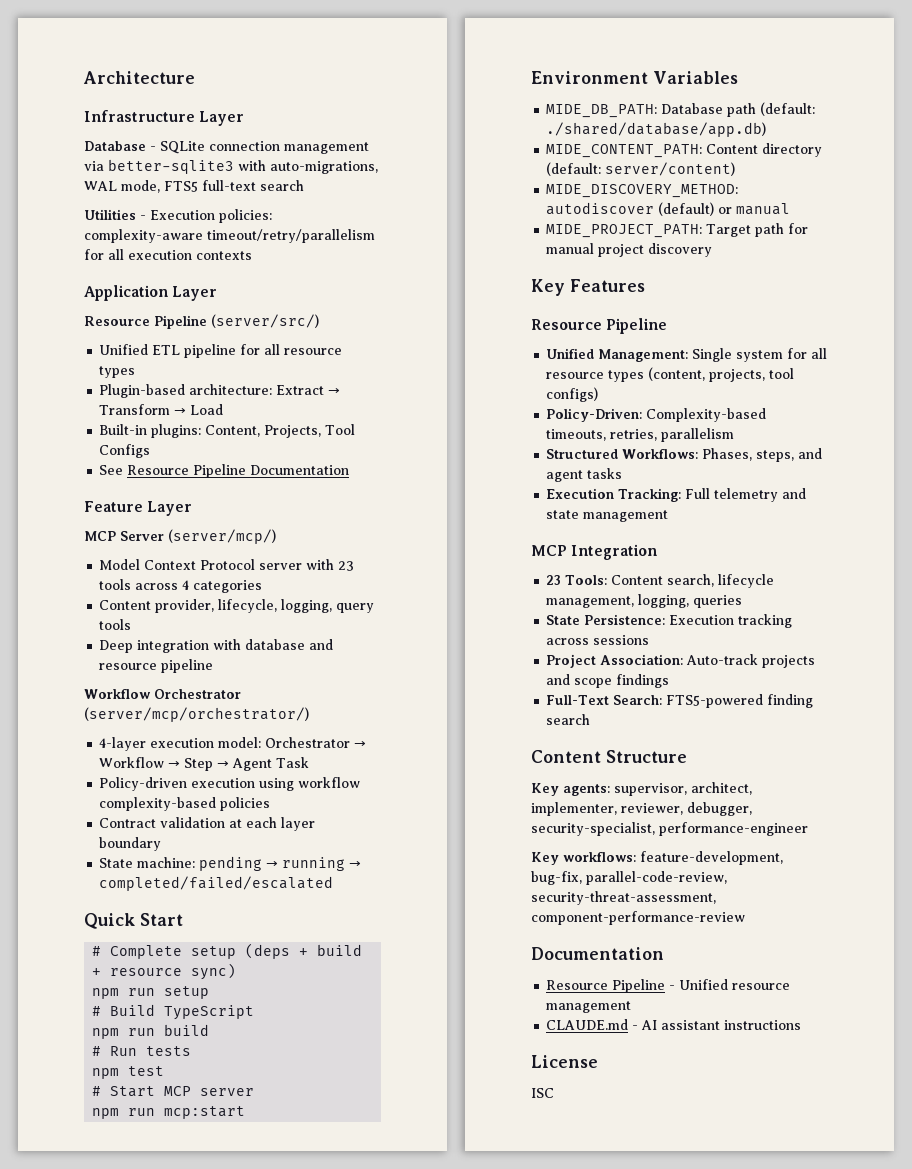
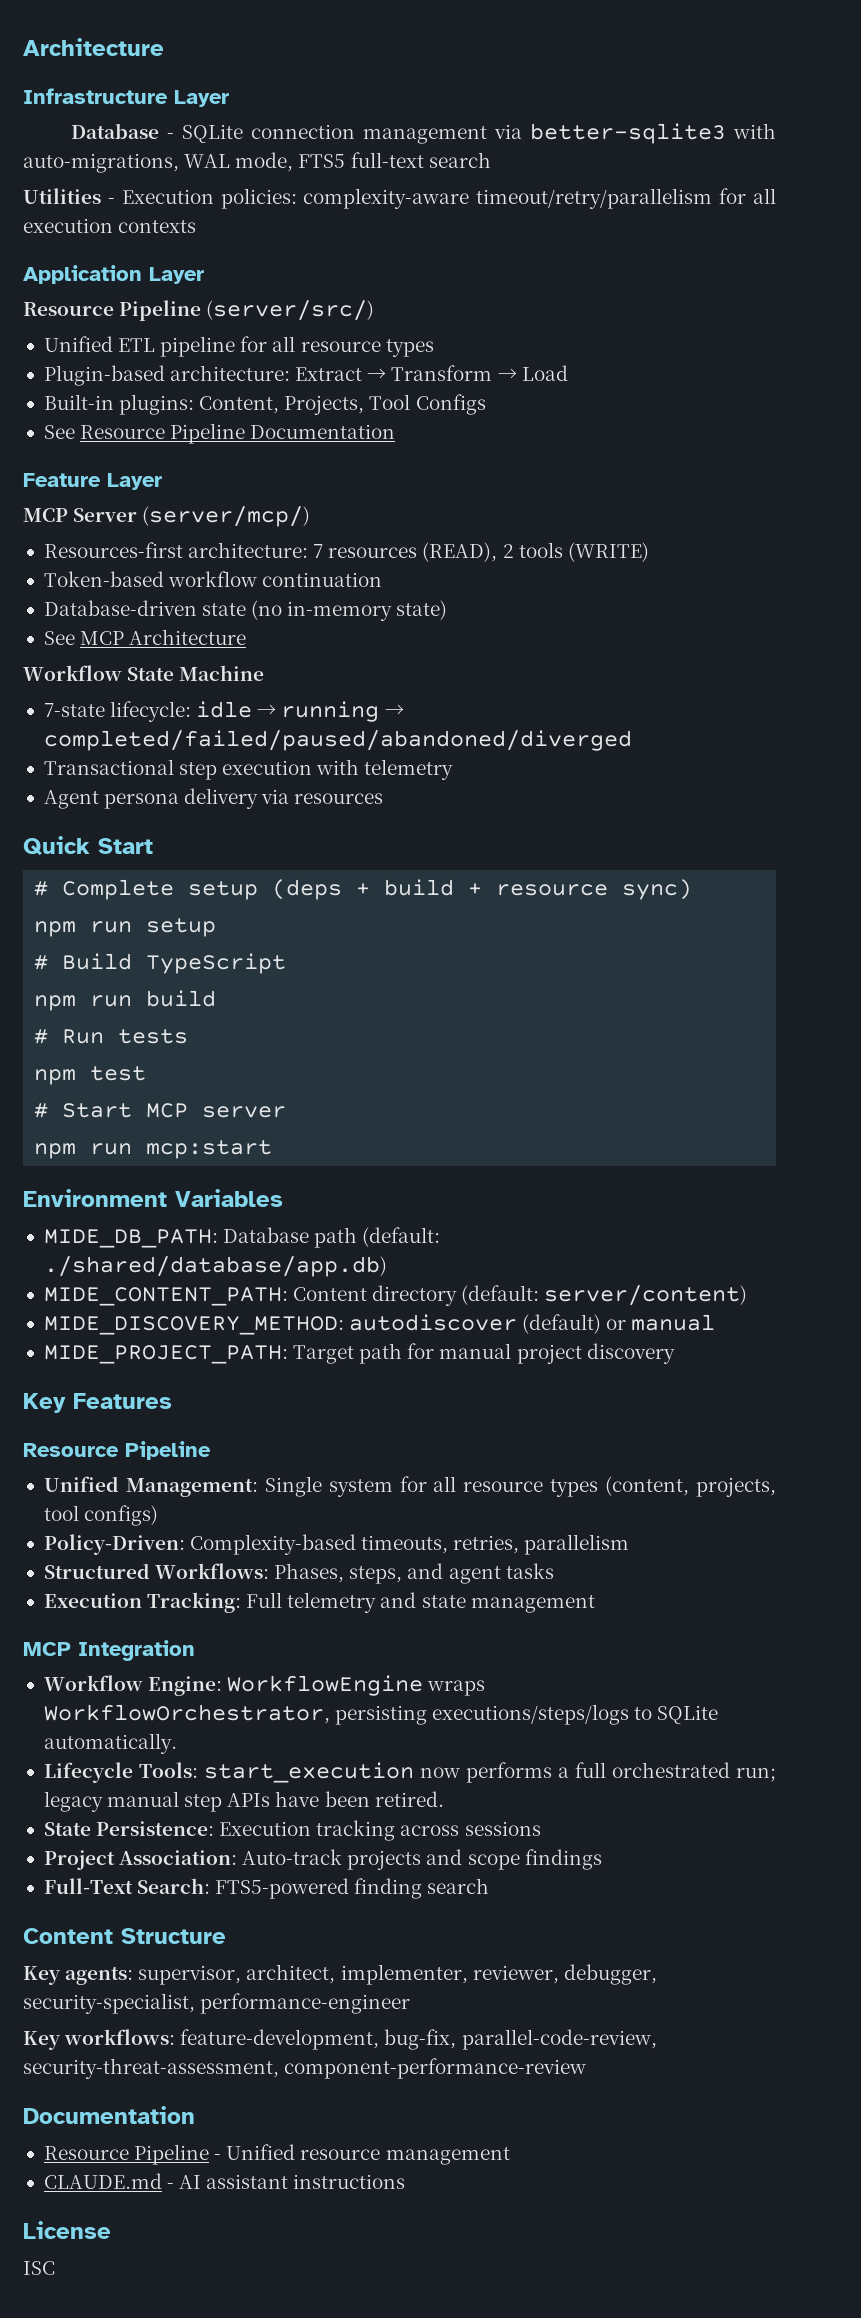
[99,559,355,571] [99,579,263,593] [99,599,375,613] [99,619,132,630] [99,639,334,653] [99,659,214,673] [84,689,241,699] [84,707,309,722] [99,737,367,751] [99,757,310,771] [99,777,361,791] [99,797,271,811] [99,817,316,831] [99,837,162,851] [99,856,362,871] [99,876,334,891] Model Context Protocol server with 23 tools across 4 categories // Content provider, lifecycle, logging, query tools // Deep integration with database and resource pipeline // Workflow Orchestrator (server/mcp/orchestrator/) // 4-layer execution model: Orchestrator → Workflow → Step → Agent Task // Policy-driven execution using workflow complexity-based policies // Contract validation at each layer boundary // State machine: pending → running → completed/failed/escalated -> [43,542,649,562] [43,571,383,587] [43,600,448,621] [43,629,247,645] [23,665,265,681] [43,701,404,722] [43,730,632,751] [43,759,454,780] [43,788,384,809] Resources-first architecture: 7 resources (READ), 2 tools (WRITE) // Token-based workflow continuation // Database-driven state (no in-memory state) // See MCP Architecture // Workflow State Machine // 7-state lifecycle: idle → running → completed/failed/paused/abandoned/diverged // Transactional step execution with telemetry // Agent persona delivery via resources
[546,574,775,588] [546,594,743,608] 23 Tools: Content search, lifecycle management, logging, queries -> [43,1675,486,1696] [43,1704,719,1725] [43,1733,177,1754] [43,1762,777,1783] [43,1791,444,1812] Workflow Engine: WorkflowEngine wraps WorkflowOrchestrator, persisting executions/steps/logs to SQLite automatically. // Lifecycle Tools: start_execution now performs a full orchestrated run; legacy manual step APIs have been retired.

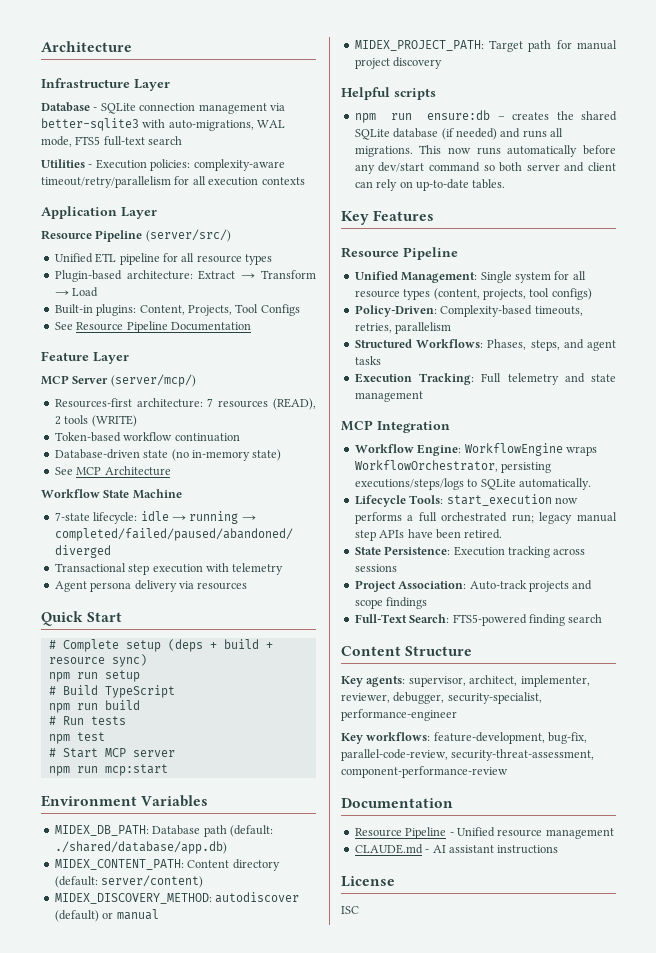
[43,1229,218,1248] MIDE_DB_PATH: -> [54,825,149,836] MIDEX_DB_PATH:
[43,1287,288,1306] MIDE_CONTENT_PATH: -> [54,859,184,870] MIDEX_CONTENT_PATH:
[43,1316,344,1335] MIDE_DISCOVERY_METHOD: -> [54,893,212,904] MIDEX_DISCOVERY_METHOD:
[43,1345,288,1364] MIDE_PROJECT_PATH: -> [354,40,484,51] MIDEX_PROJECT_PATH:
(675, 1353) none -> [341,87,436,100] [354,110,617,123] [354,128,563,140] [354,145,616,157] [354,162,616,174] [354,179,506,191] // Helpful scripts // npm run ensure:db – creates the shared SQLite database (if needed) and runs all migrations. This now runs automatically before any dev/start command so both server and client can rely on up-to-date tables.

